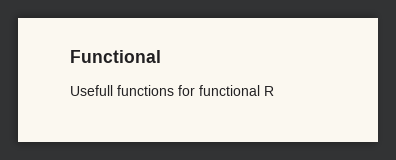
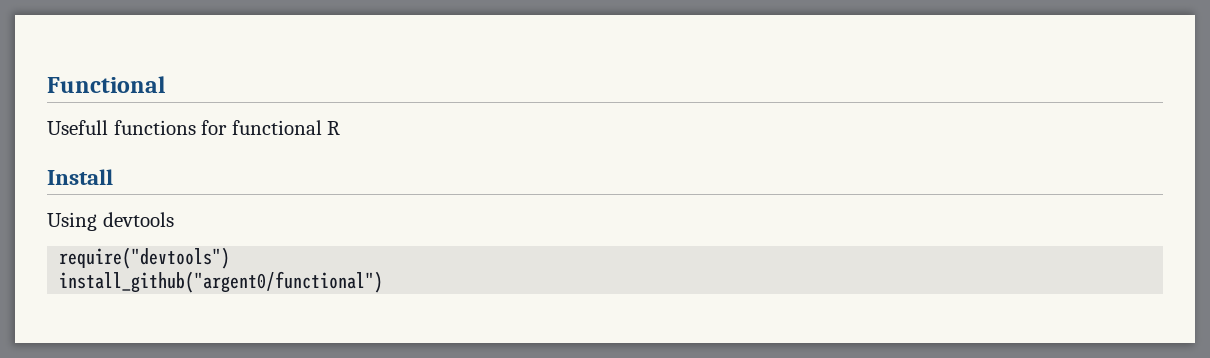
(274, 91) none -> [47,169,113,185] [47,212,174,231] [59,247,231,269] [59,271,384,293] // Install // Using devtools // require("devtools") // install_github("argent0/functional")

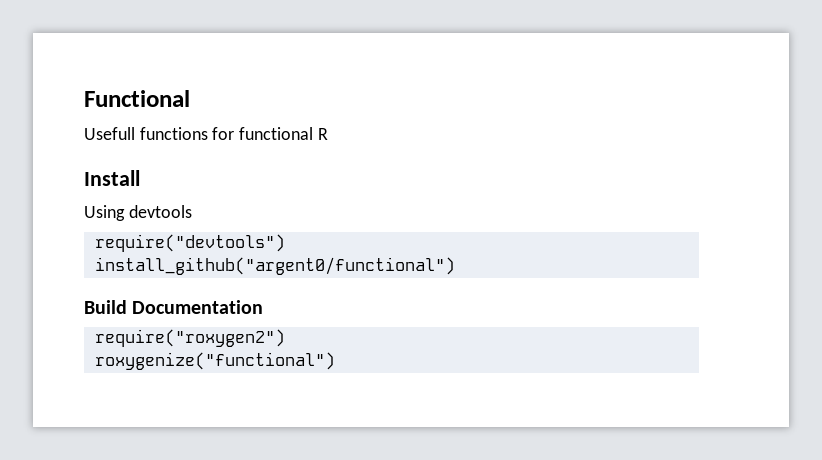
(384, 282) none -> [84,300,264,314] [94,329,285,347] [94,352,335,370] // Build Documentation // require("roxygen2") // roxygenize("functional")

